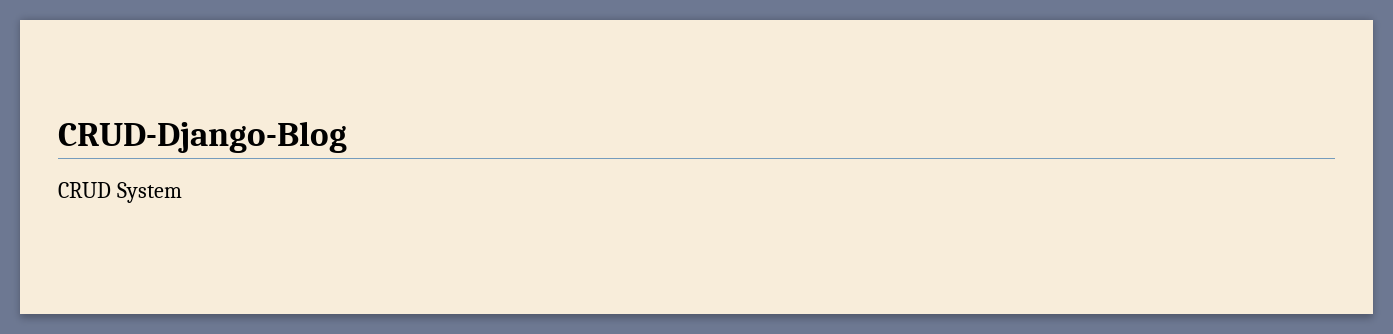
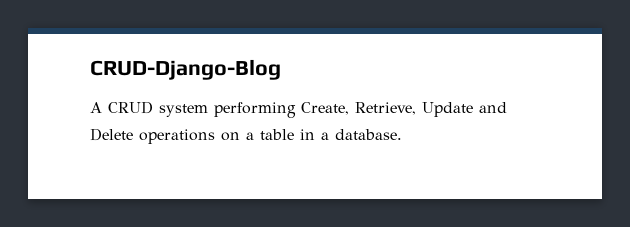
[58,182,182,203] CRUD System -> [90,101,507,118] [90,128,402,144] A CRUD system performing Create, Retrieve, Update and Delete operations on a table in a database.

